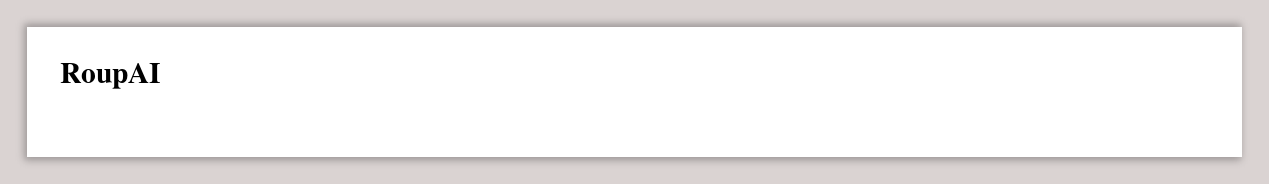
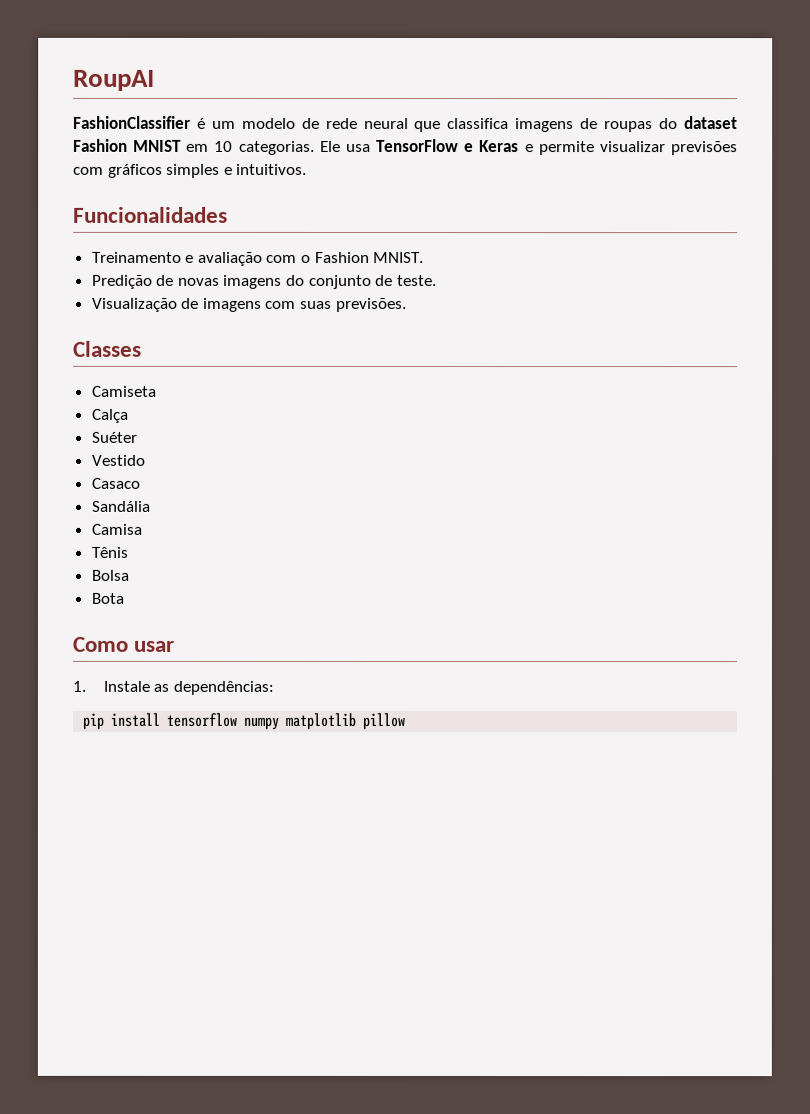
(160, 76) none -> [73,115,738,133] [73,138,738,156] [73,163,308,178] [73,206,228,223] [91,251,425,266] [91,274,437,289] [91,297,407,313] [73,340,142,357] [91,385,157,397] [91,408,129,423] [91,431,138,443] [91,454,146,466] [91,477,141,489] [91,500,151,512] [91,523,143,535] [90,546,129,558] [90,569,129,581] [90,592,124,604] [72,636,175,652] [72,680,274,695] [82,712,406,731] // FashionClassifier é um modelo de rede neural que classifica imagens de roupas do dataset Fashion MNIST em 10 categorias. Ele usa TensorFlow e Keras e permite visualizar previsões com gráficos simples e intuitivos. // Funcionalidades // Treinamento e avaliação com o Fashion MNIST. // Predição de novas imagens do conjunto de teste. // Visualização de imagens com suas previsões. // Classes // Camiseta // Calça // Suéter // Vestido // Casaco // Sandália // Camisa // Tênis // Bolsa // Bota // Como usar // 1. Instale as dependências: // pip install tensorflow numpy matplotlib pillow

